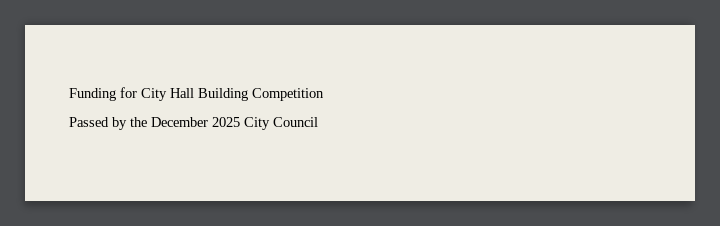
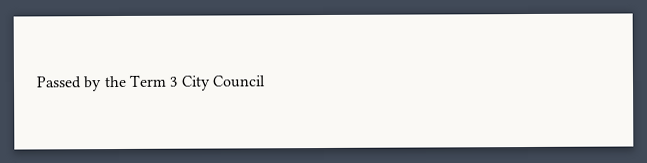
[69,87,324,101] Funding for City Hall Building Competition // -> (36, 82) none
[151,117,240,127] December 2025 -> [128,74,179,87] Term 3

